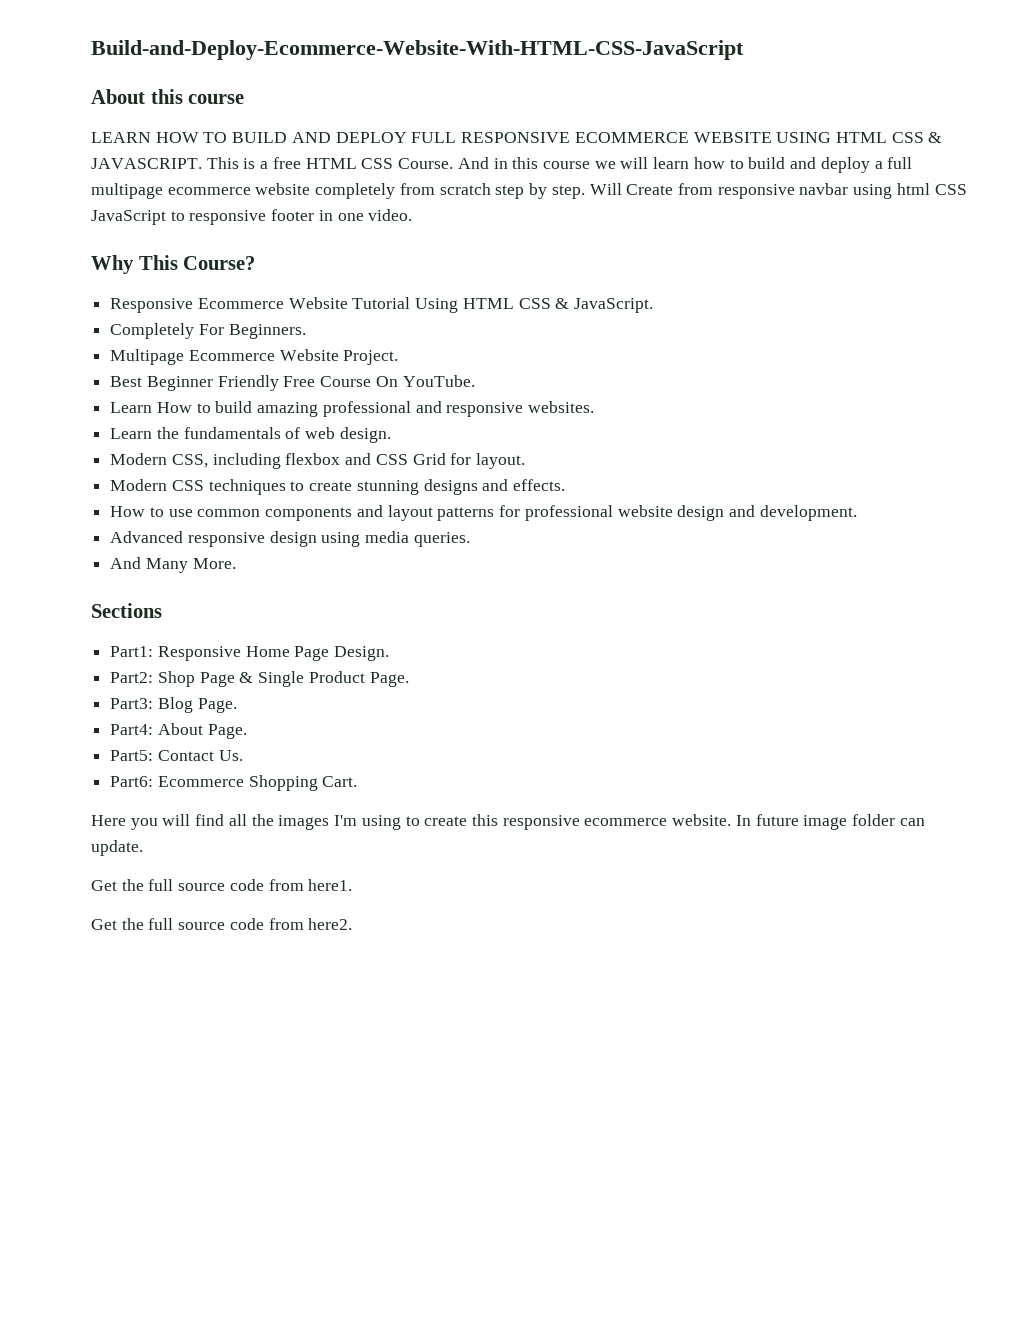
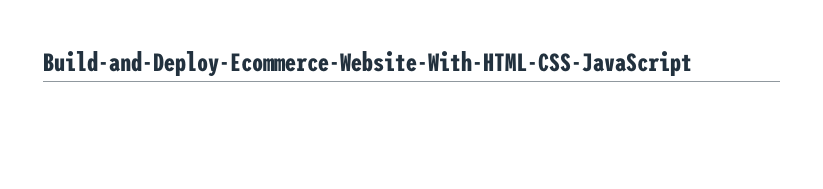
[91,89,245,104] [91,132,943,143] [91,157,913,173] [91,183,967,199] [91,209,413,225] [91,255,256,274] [110,297,654,313] [110,323,306,339] [110,349,399,365] [110,375,475,391] [110,401,595,417] [110,427,391,443] [110,453,526,469] [110,479,566,495] [110,505,857,521] [110,531,470,547] [110,557,236,573] [91,603,162,618] [110,646,390,661] [110,671,409,687] [110,697,237,713] [110,723,247,739] [110,750,243,761] [110,775,358,791] [91,814,925,830] [91,840,143,856] [91,879,353,891] [91,918,353,930] // About this course // LEARN HOW TO BUILD AND DEPLOY FULL RESPONSIVE ECOMMERCE WEBSITE USING HTML CSS & JAVASCRIPT. This is a free HTML CSS Course. And in this course we will learn how to build and deploy a full multipage ecommerce website completely from scratch step by step. Will Create from responsive navbar using html CSS JavaScript to responsive footer in one video. // Why This Course? // Responsive Ecommerce Website Tutorial Using HTML CSS & JavaScript. // Completely For Beginners. // Multipage Ecommerce Website Project. // Best Beginner Friendly Free Course On YouTube. // Learn How to build amazing professional and responsive websites. // Learn the fundamentals of web design. // Modern CSS, including flexbox and CSS Grid for layout. // Modern CSS techniques to create stunning designs and effects. // How to use common components and layout patterns for professional website design and development. // Advanced responsive design using media queries. // And Many More. // Sections // Part1: Responsive Home Page Design. // Part2: Shop Page & Single Product Page. // Part3: Blog Page. // Part4: About Page. // Part5: Contact Us. // Part6: Ecommerce Shopping Cart. // Here you will find all the images I'm using to create this responsive ecommerce website. In future image folder can update. // Get the full source code from here1. // Get the full source code from here2. -> (692, 64) none

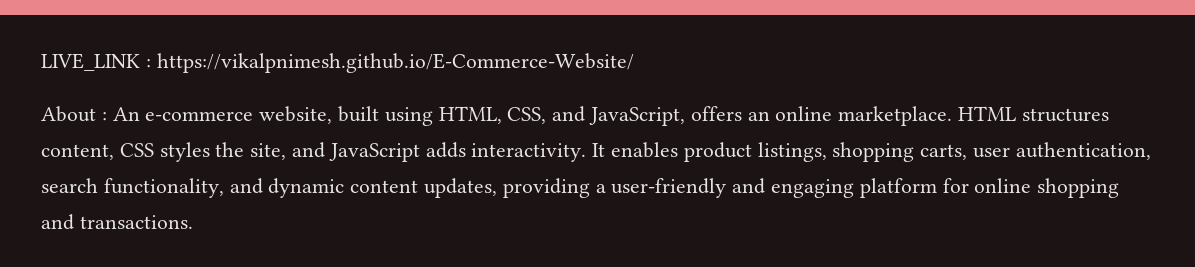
[43,51,692,77] Build-and-Deploy-Ecommerce-Website-With-HTML-CSS-JavaScript -> [41,53,634,73] [41,106,1109,126] [41,142,1151,162] [41,178,1120,198] [41,214,193,230] LIVE_LINK : https://vikalpnimesh.github.io/E-Commerce-Website/ // About : An e-commerce website, built using HTML, CSS, and JavaScript, offers an online marketplace. HTML structures content, CSS styles the site, and JavaScript adds interactivity. It enables product listings, shopping carts, user authentication, search functionality, and dynamic content updates, providing a user-friendly and engaging platform for online shopping and transactions.

